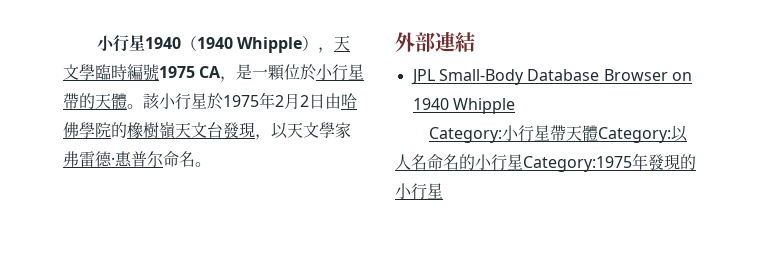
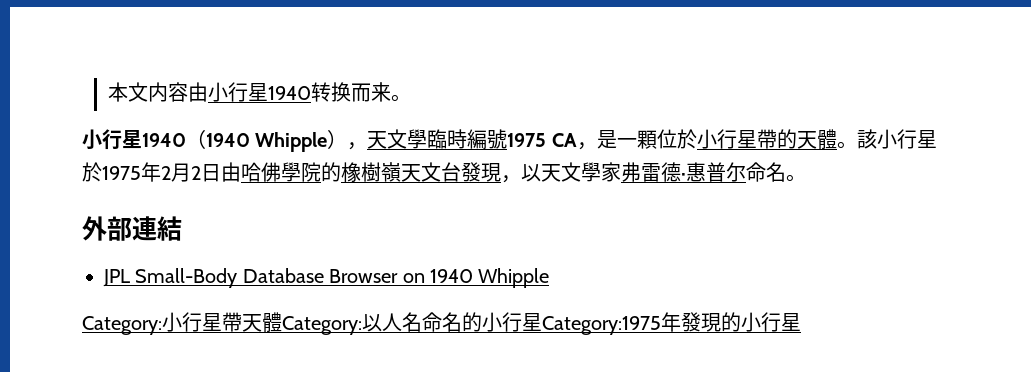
(96, 43) none -> [107,82,411,102] 本文内容由小行星1940转换而来。 //

